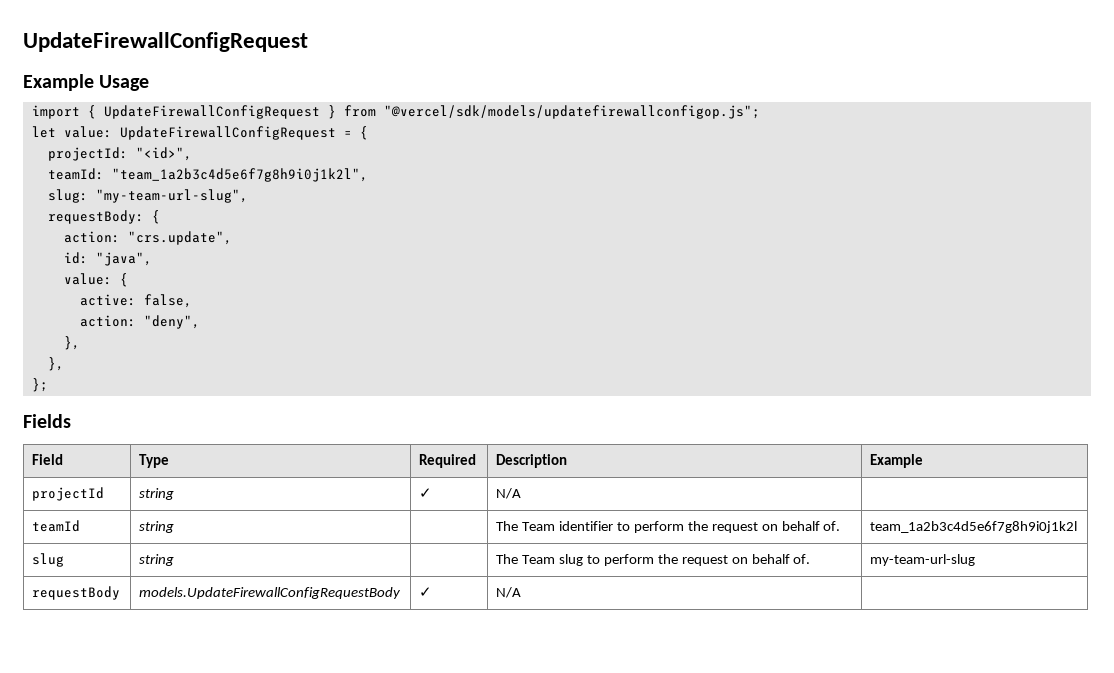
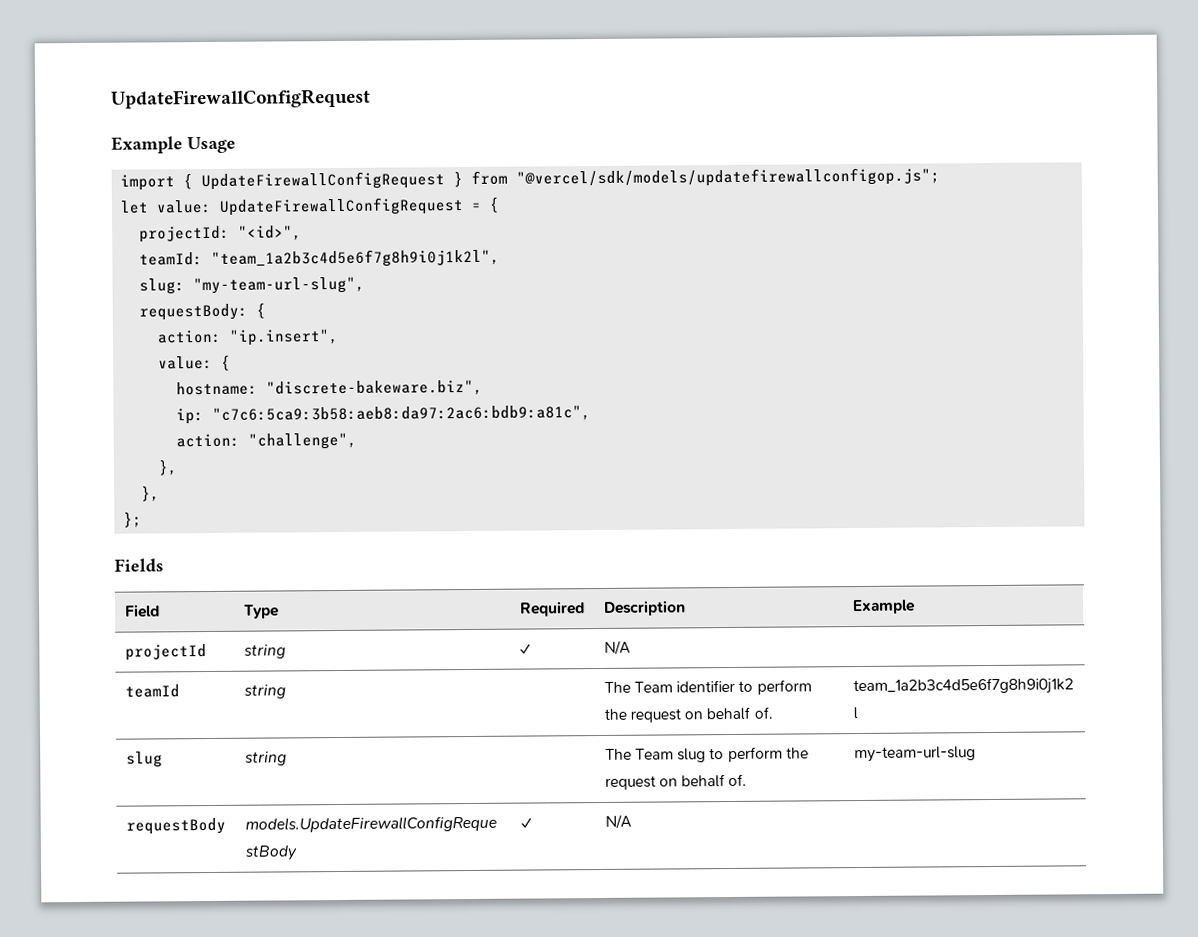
[127,231,232,245] [63,252,152,266] "crs.update", // id: "java", -> [229,328,340,346] "ip.insert",
[79,294,192,308] [79,315,200,329] active: false, // action: "deny", -> [176,379,484,397] [176,405,592,425] [176,432,358,450] hostname: "discrete-bakeware.biz", // ip: "c7c6:5ca9:3b58:aeb8:da97:2ac6:bdb9:a81c", // action: "challenge",

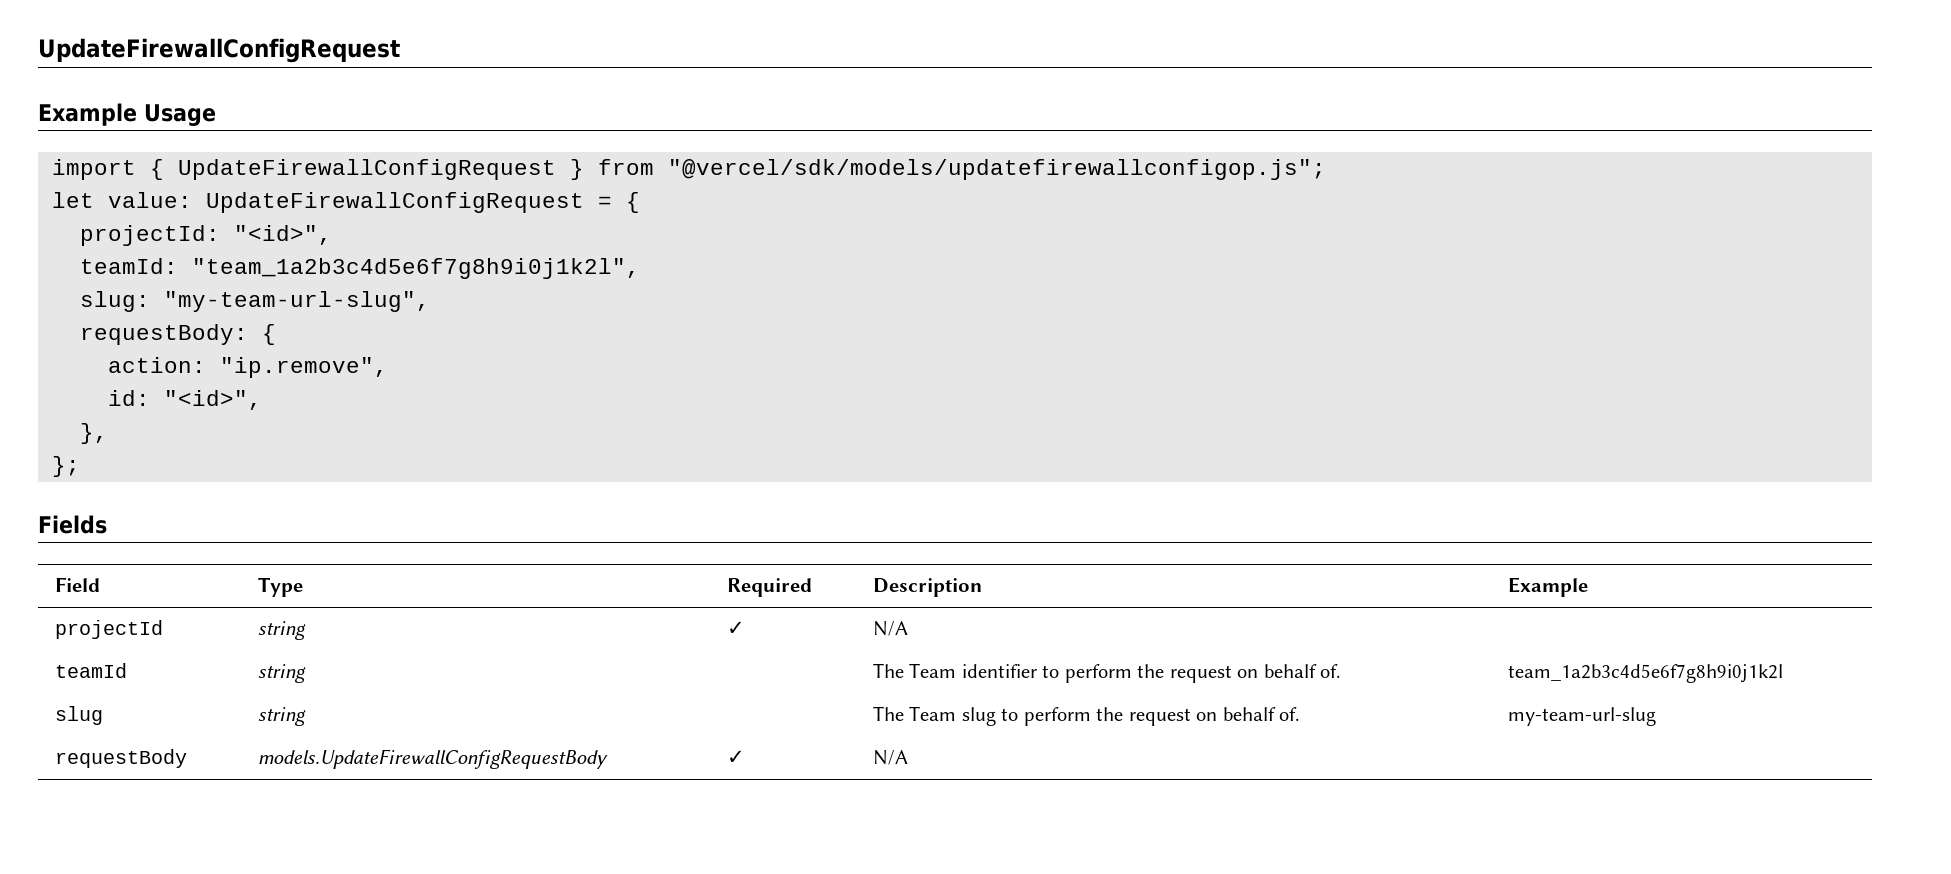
[229,328,340,346] [158,354,232,371] [176,379,484,397] [176,405,592,425] [176,432,358,450] [158,459,179,476] "ip.insert", // value: { // hostname: "discrete-bakeware.biz", // ip: "c7c6:5ca9:3b58:aeb8:da97:2ac6:bdb9:a81c", // action: "challenge", // }, -> [219,357,388,378] [107,390,262,410] "ip.remove", // id: "<id>",

